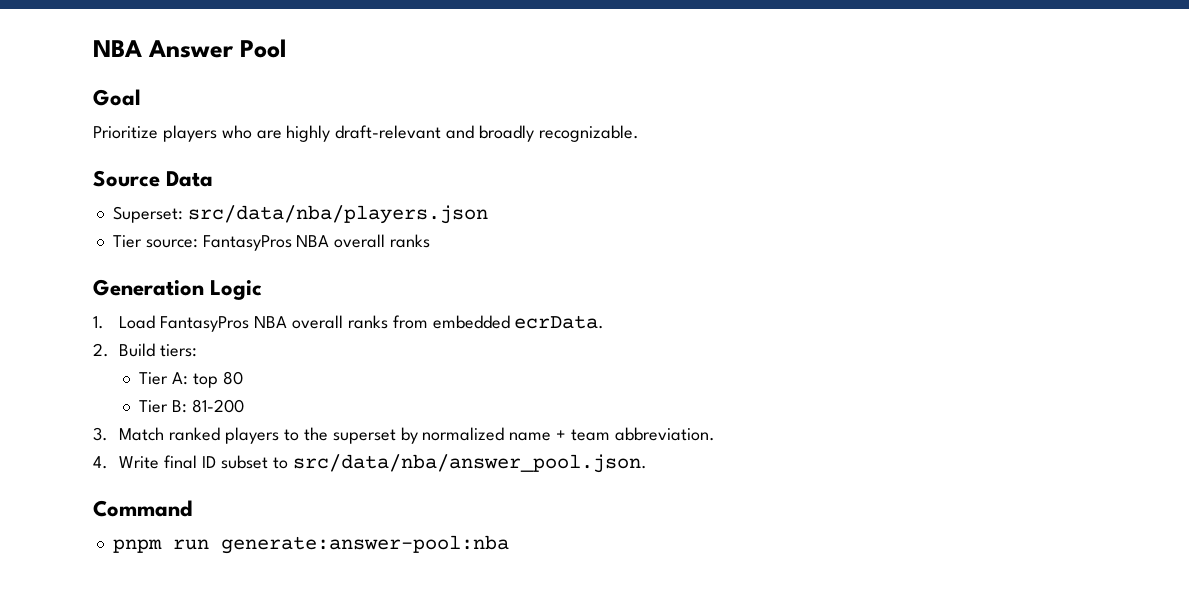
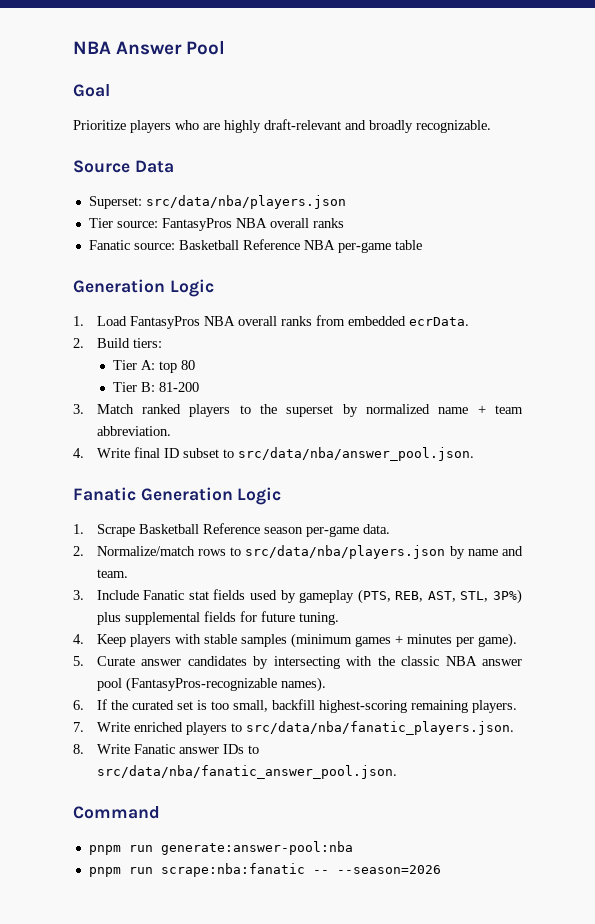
(431, 241) none -> [88,239,422,253] // Fanatic source: Basketball Reference NBA per-game table
(647, 463) none -> [73,487,282,505] [73,523,390,537] [73,545,523,559] [96,569,128,578] [73,589,522,604] [96,611,339,625] [73,633,517,648] [73,656,522,669] [96,677,326,692] [73,699,517,713] [73,721,514,735] [73,744,259,754] [96,765,397,779] // Fanatic Generation Logic // 1. Scrape Basketball Reference season per-game data. // 2. Normalize/match rows to src/data/nba/players.json by name and team. // 3. Include Fanatic stat fields used by gameplay (PTS, REB, AST, STL, 3P%) plus supplemental fields for future tuning. // 4. Keep players with stable samples (minimum games + minutes per game). // 5. Curate answer candidates by intersecting with the classic NBA answer pool (FantasyPros-recognizable names). // 6. If the curated set is too small, backfill highest-scoring remaining players. // 7. Write enriched players to src/data/nba/fanatic_players.json. // 8. Write Fanatic answer IDs to src/data/nba/fanatic_answer_pool.json.
(509, 544) none -> [88,863,441,877] // pnpm run scrape:nba:fanatic -- --season=2026

